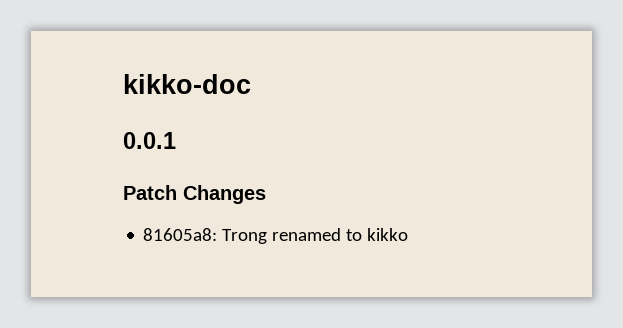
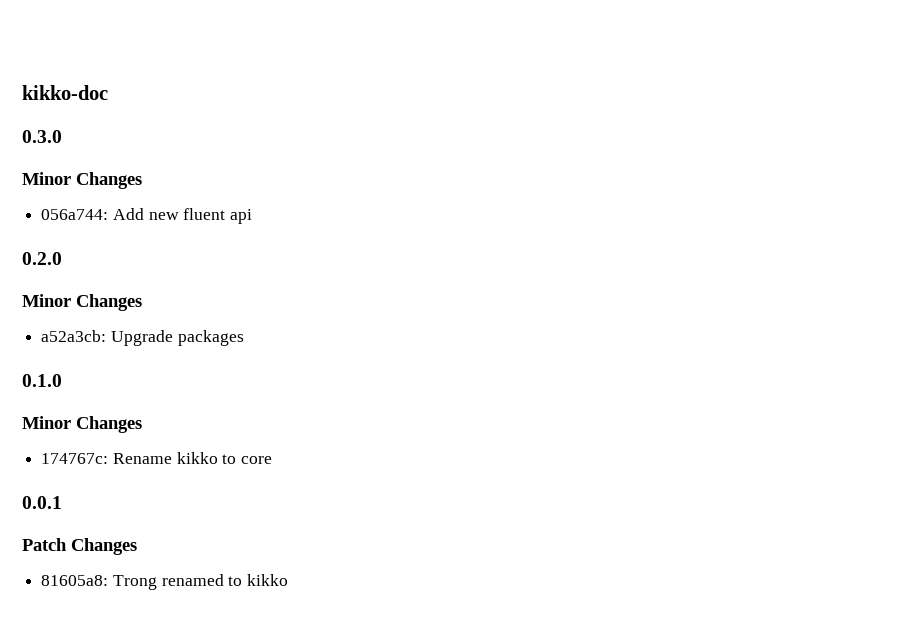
(251, 84) none -> [22,130,62,143] [22,172,142,189] [41,208,253,224] [22,252,62,265] [22,294,142,311] [41,330,244,346] [22,374,62,387] [22,416,142,433] [41,452,273,464] // 0.3.0 // Minor Changes // 056a744: Add new fluent api // 0.2.0 // Minor Changes // a52a3cb: Upgrade packages // 0.1.0 // Minor Changes // 174767c: Rename kikko to core

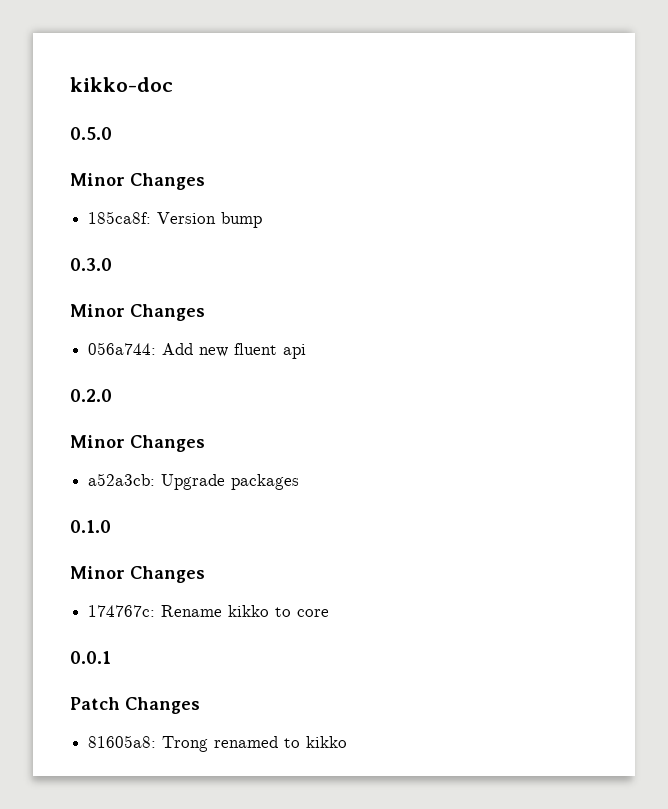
(108, 92) none -> [70,127,112,140] [70,173,205,190] [88,211,263,228] // 0.5.0 // Minor Changes // 185ca8f: Version bump

